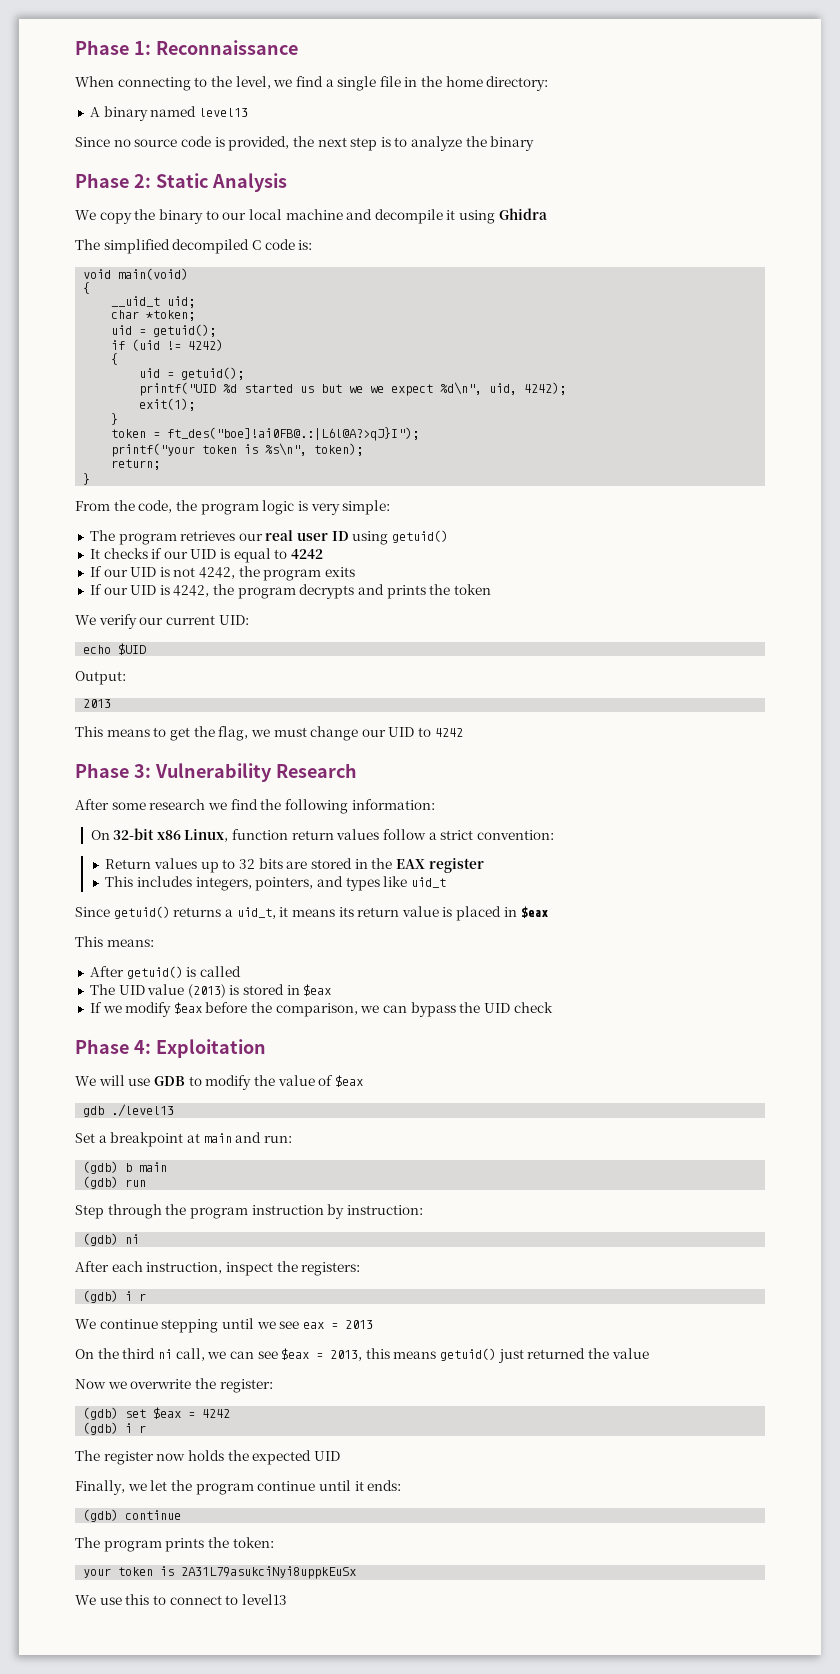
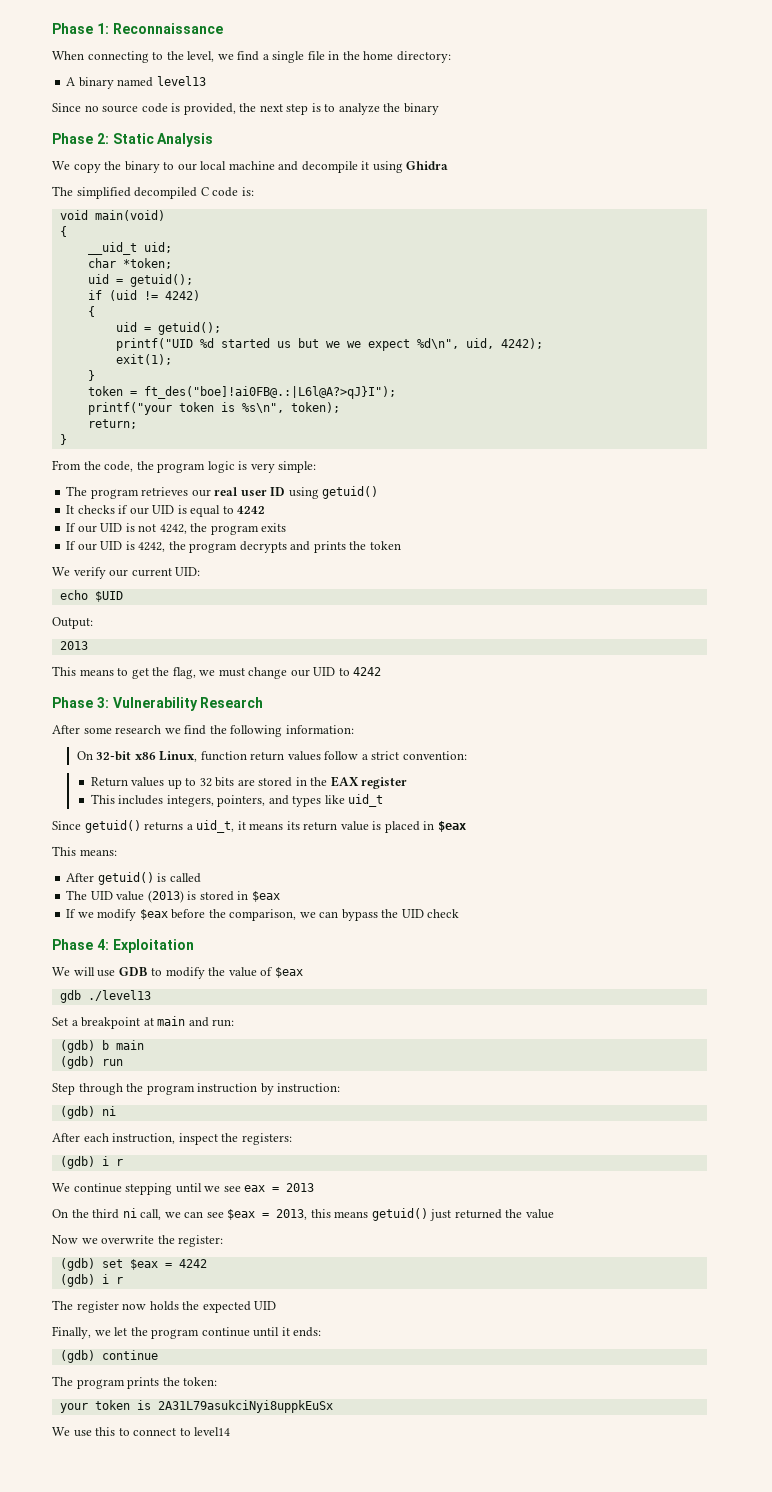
[241,1594,287,1605] level13 -> [194,1427,231,1436] level14

